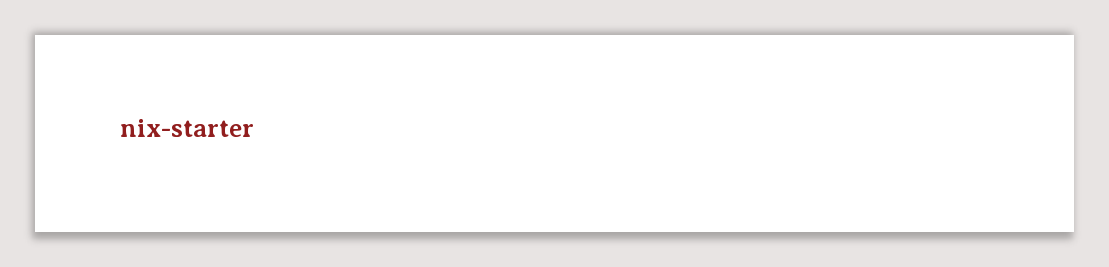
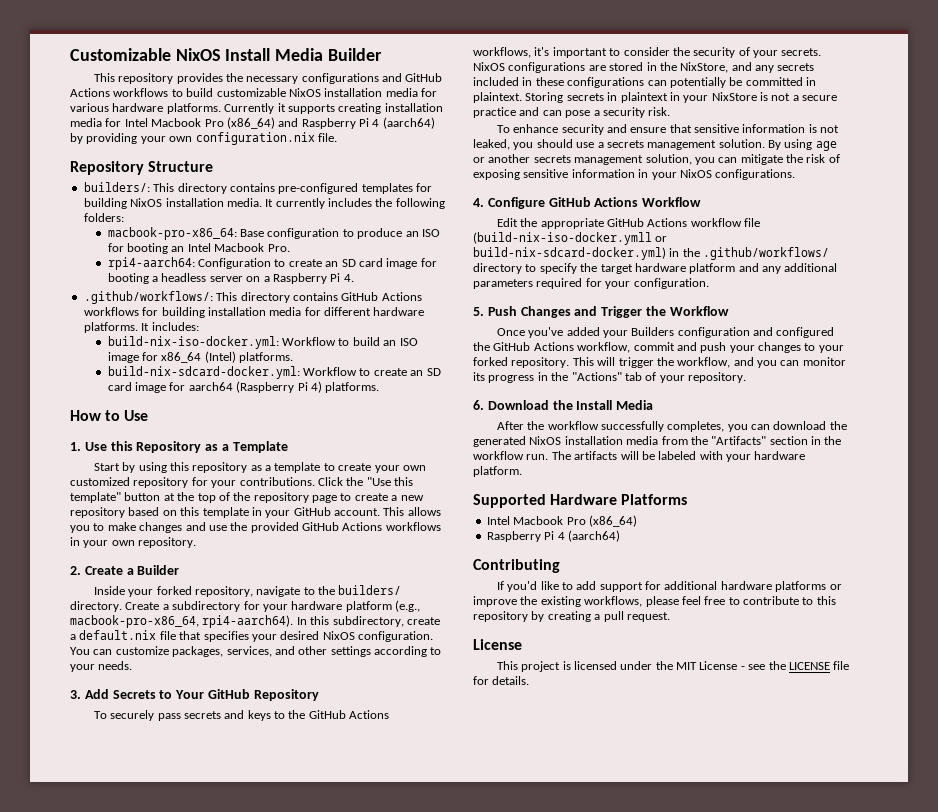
[120,119,254,137] nix-starter -> [70,48,382,61] [93,73,443,84] [70,88,437,97] [70,103,443,114] [70,117,435,129] [70,132,337,145] [70,161,214,175] [83,182,432,194] [83,198,445,209] [83,213,124,222] [107,227,440,240] [107,243,290,254] [107,257,437,270] [107,273,354,284] [83,291,422,304] [83,307,425,318] [83,322,199,333] [107,336,418,349] [107,351,294,363] [107,366,441,379] [107,381,380,393] [70,410,149,421] [70,441,288,453] [93,462,426,473] [70,477,413,488] [70,492,424,503] [70,507,441,518] [70,522,441,533] [70,537,197,548] [70,565,180,575] [93,585,402,597] [70,600,420,612] [70,615,440,628] [70,630,433,642] [70,646,442,657] [70,661,133,672] [70,689,319,701] [93,710,390,721] [473,47,822,58] [473,62,815,73] [473,77,816,88] [473,92,838,103] [473,107,671,118] [496,124,840,135] [473,139,837,151] [473,154,840,165] [473,169,796,180] [473,197,702,209] [496,218,761,229] [473,232,668,245] [473,247,830,260] [473,263,838,274] [473,278,709,289] [473,306,729,318] [496,327,835,338] [473,342,844,353] [473,357,846,368] [473,372,746,383] [473,400,654,410] [496,421,847,432] [473,436,842,447] [473,451,806,462] [473,466,522,477] [473,494,688,508] [486,515,637,527] [486,530,620,542] [473,559,560,573] [496,581,842,592] [473,596,836,607] [473,611,670,622] [473,639,522,650] [496,661,850,672] [473,676,530,685] Customizable NixOS Install Media Builder // This repository provides the necessary configurations and GitHub Actions workflows to build customizable NixOS installation media for various hardware platforms. Currently it supports creating installation media for Intel Macbook Pro (x86_64) and Raspberry Pi 4 (aarch64) by providing your own configuration.nix file. // Repository Structure // builders/: This directory contains pre-configured templates for building NixOS installation media. It currently includes the following folders: // macbook-pro-x86_64: Base configuration to produce an ISO for booting an Intel Macbook Pro. // rpi4-aarch64: Configuration to create an SD card image for booting a headless server on a Raspberry Pi 4. // .github/workflows/: This directory contains GitHub Actions workflows for building installation media for different hardware platforms. It includes: // build-nix-iso-docker.yml: Workflow to build an ISO image for x86_64 (Intel) platforms. // build-nix-sdcard-docker.yml: Workflow to create an SD card image for aarch64 (Raspberry Pi 4) platforms. // How to Use // 1. Use this Repository as a Template // Start by using this repository as a template to create your own customized repository for your contributions. Click the "Use this template" button at the top of the repository page to create a new repository based on this template in your GitHub account. This allows you to make changes and use the provided GitHub Actions workflows in your own repository. // 2. Create a Builder // Inside your forked repository, navigate to the builders/ directory. Create a subdirectory for your hardware platform (e.g., macbook-pro-x86_64, rpi4-aarch64). In this subdirectory, create a default.nix file that specifies your desired NixOS configuration. You can customize packages, services, and other settings according to your needs. // 3. Add Secrets to Your GitHub Repository // To securely pass secrets and keys to the GitHub Actions workflows, it's important to consider the security of your secrets. NixOS configurations are stored in the NixStore, and any secrets included in these configurations can potentially be committed in plaintext. Storing secrets in plaintext in your NixStore is not a secure practice and can pose a security risk. // To enhance security and ensure that sensitive information is not leaked, you should use a secrets management solution. By using age or another secrets management solution, you can mitigate the risk of exposing sensitive information in your NixOS configurations. // 4. Configure GitHub Actions Workflow // Edit the appropriate GitHub Actions workflow file (build-nix-iso-docker.ymll or build-nix-sdcard-docker.yml) in the .github/workflows/ directory to specify the target hardware platform and any additional parameters required for your configuration. // 5. Push Changes and Trigger the Workflow // Once you've added your Builders configuration and configured the GitHub Actions workflow, commit and push your changes to your forked repository. This will trigger the workflow, and you can monitor its progress in the "Actions" tab of your repository. // 6. Download the Install Media // After the workflow successfully completes, you can download the generated NixOS installation media from the "Artifacts" section in the workflow run. The artifacts will be labeled with your hardware platform. // Supported Hardware Platforms // Intel Macbook Pro (x86_64) // Raspberry Pi 4 (aarch64) // Contributing // If you'd like to add support for additional hardware platforms or improve the existing workflows, please feel free to contribute to this repository by creating a pull request. // License // This project is licensed under the MIT License - see the LICENSE file for details.

